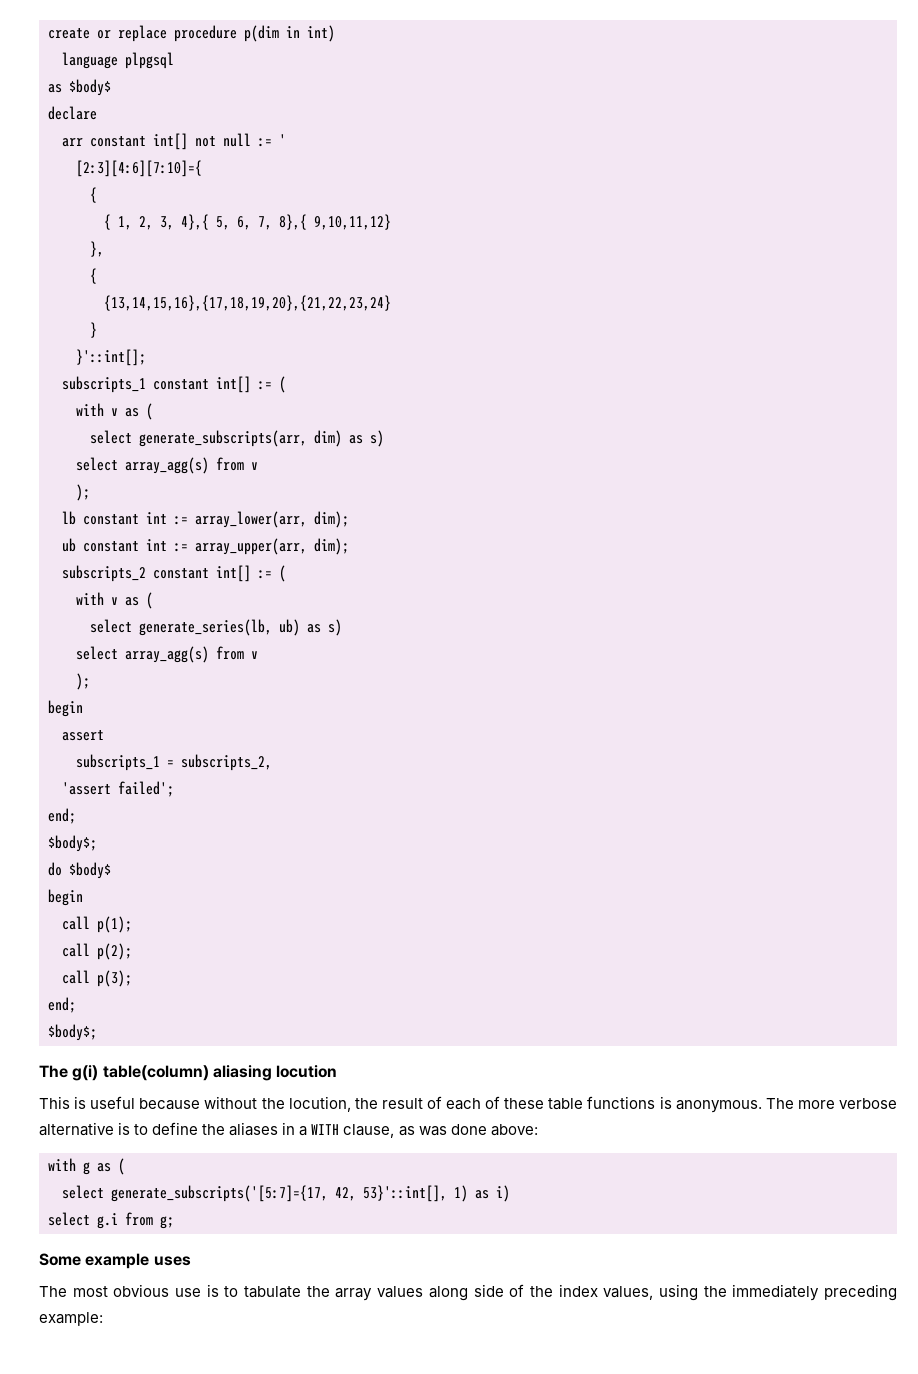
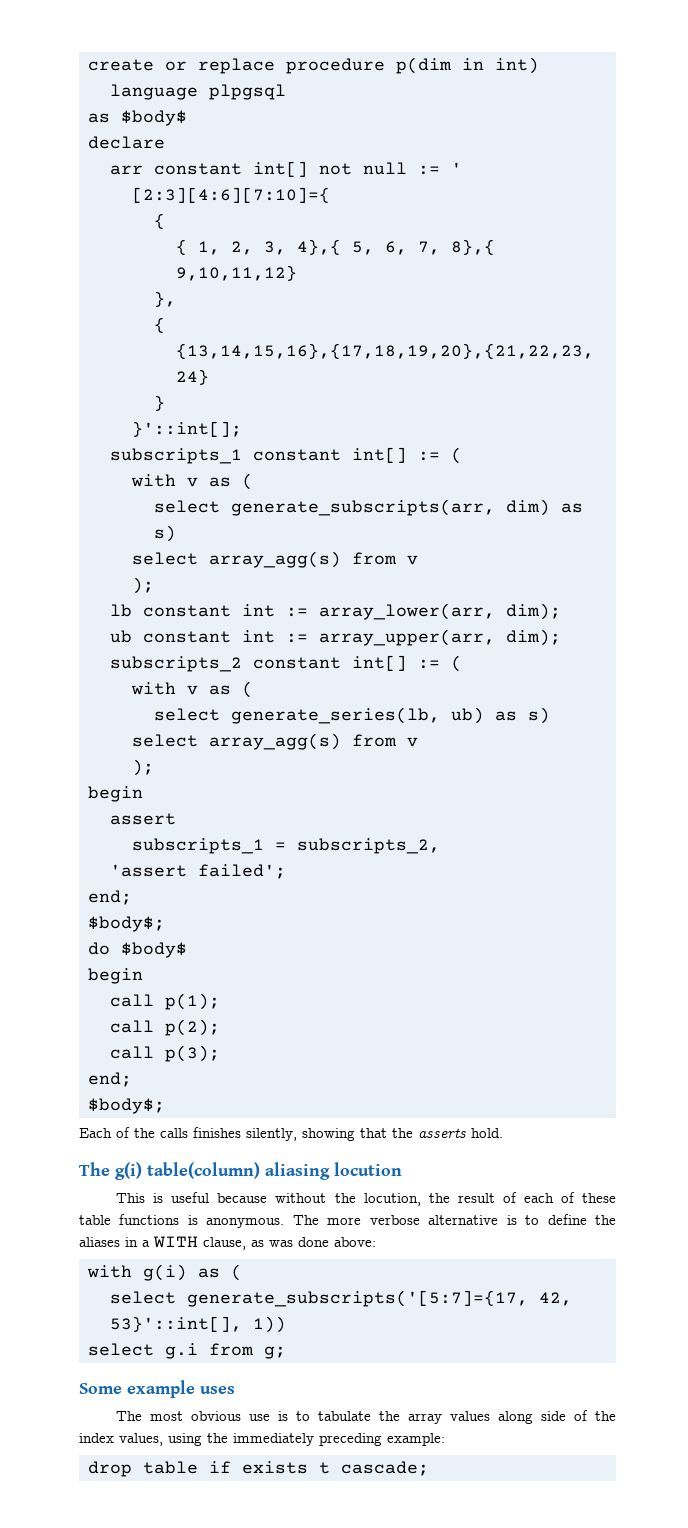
(97, 1032) none -> [79,1127,503,1141] // Each of the calls finishes silently, showing that the asserts hold.
[83,1162,90,1175] g -> [143,1264,187,1281] g(i)
[454,1185,510,1202] 1) as i) -> [253,1316,286,1333] 1))
(103, 1319) none -> [88,1461,429,1477] // drop table if exists t cascade;

